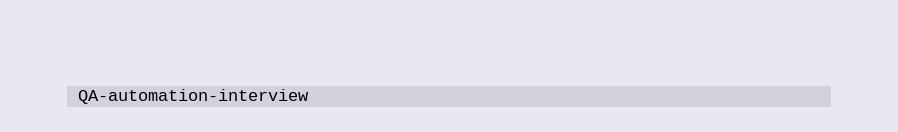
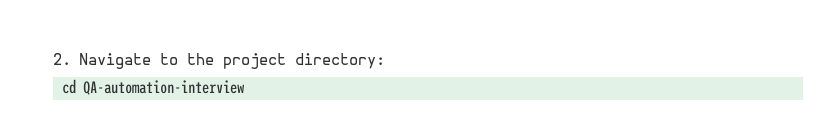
(77, 96) none -> [53,53,385,69] [62,79,76,94] 2. Navigate to the project directory: // cd

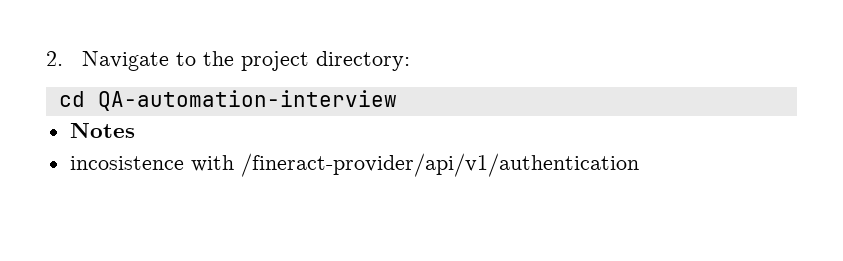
(245, 87) none -> [69,123,135,138] [69,153,639,177] // Notes // incosistence with /fineract-provider/api/v1/authentication

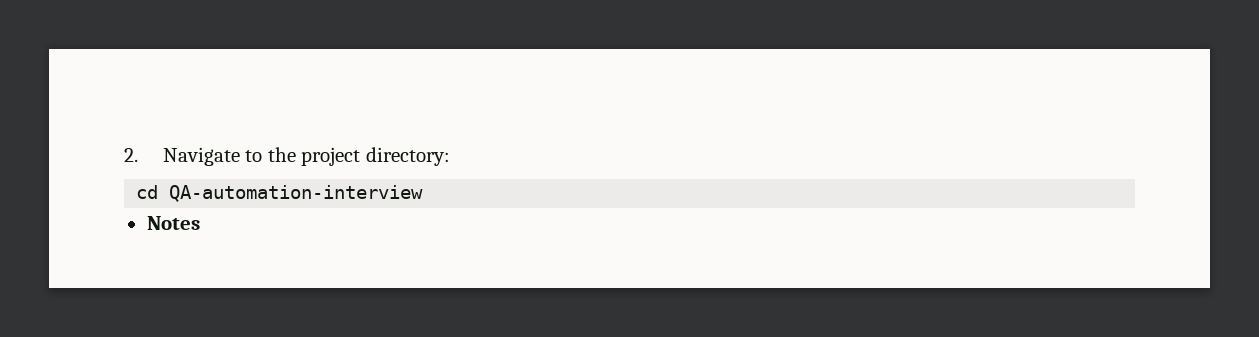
[69,153,639,177] // incosistence with /fineract-provider/api/v1/authentication -> (200, 223) none

